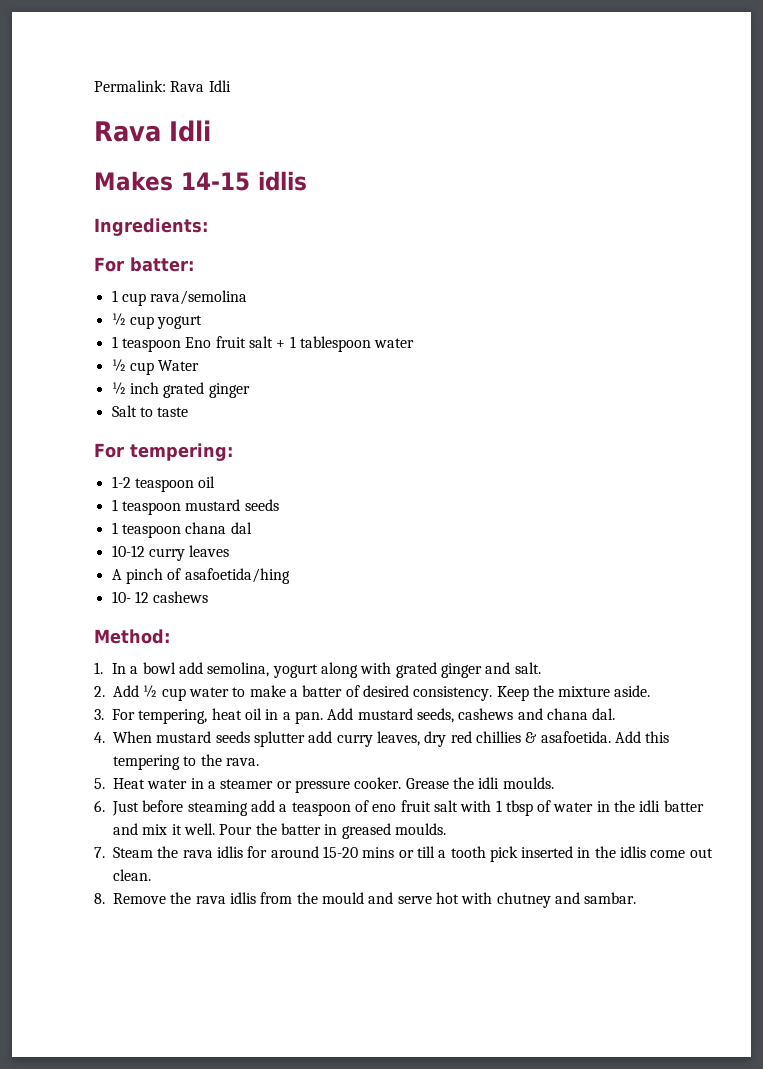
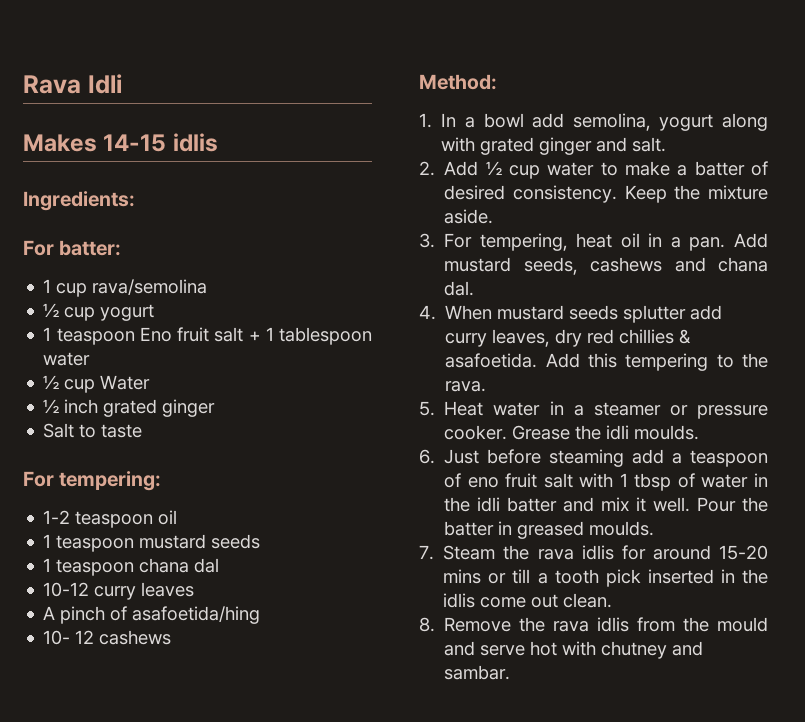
[94,80,231,92] Permalink: Rava Idli // -> (23, 84) none

